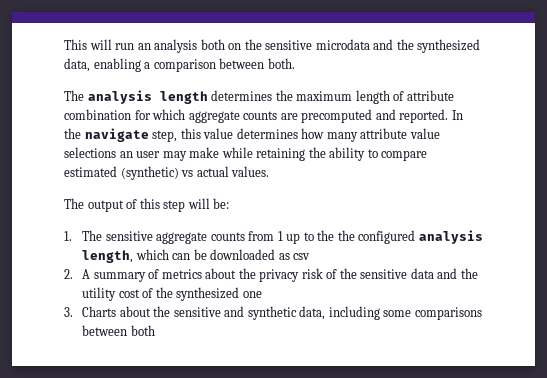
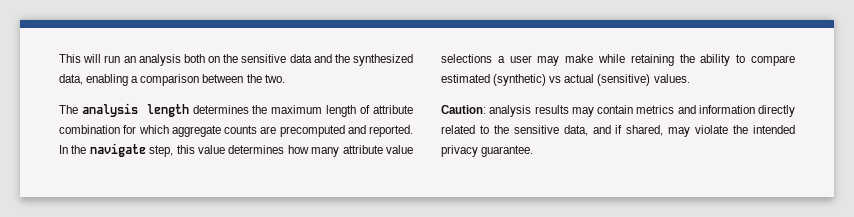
[315,39,370,50] microdata -> [289,54,312,63] data
[267,58,295,69] both. -> [246,74,285,83] the two.
[119,151,133,158] an -> [497,56,505,63] a
(229, 171) none -> [597,74,651,86] (sensitive)
[64,198,230,212] [64,230,483,244] [82,249,311,263] [64,268,478,282] [82,287,262,301] [64,306,482,320] [82,325,155,336] The output of this step will be: // 1. The sensitive aggregate counts from 1 up to the the configured analysis length, which can be downloaded as csv // 2. A summary of metrics about the privacy risk of the sensitive data and the utility cost of the synthesized one // 3. Charts about the sensitive and synthetic data, including some comparisons between both -> [441,105,795,117] [441,125,795,137] [441,145,534,157] Caution: analysis results may contain metrics and information directly related to the sensitive data, and if shared, may violate the intended privacy guarantee.

